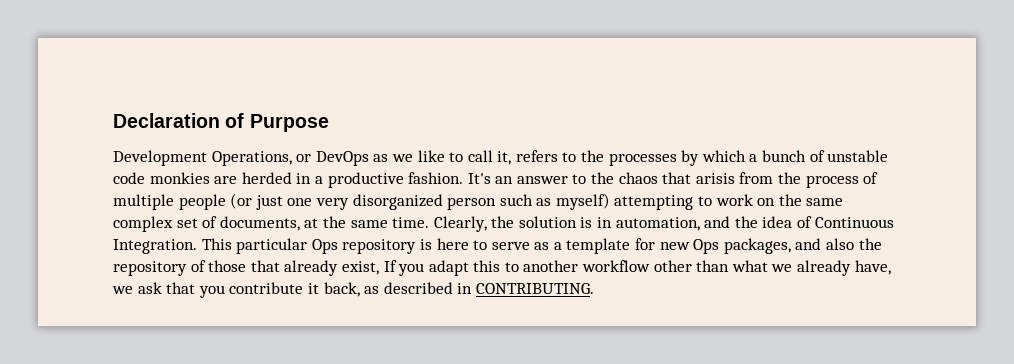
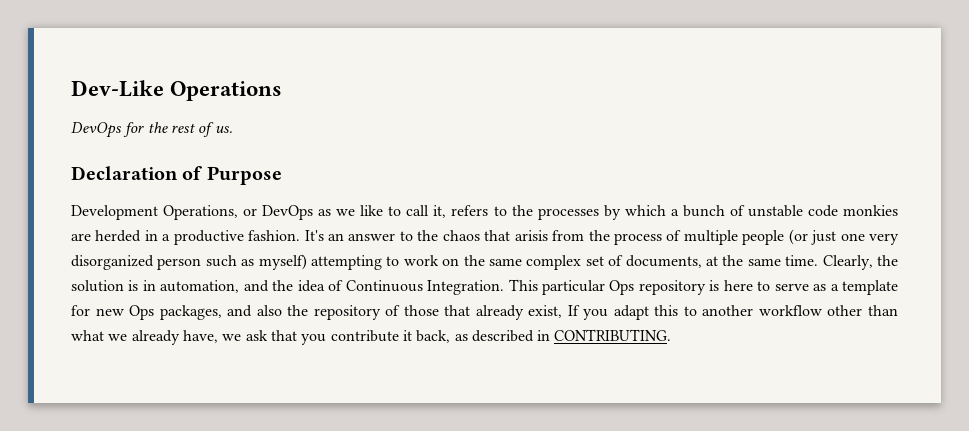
(113, 120) none -> [71,80,283,101] [71,122,233,138] Dev-Like Operations // DevOps for the rest of us. //

